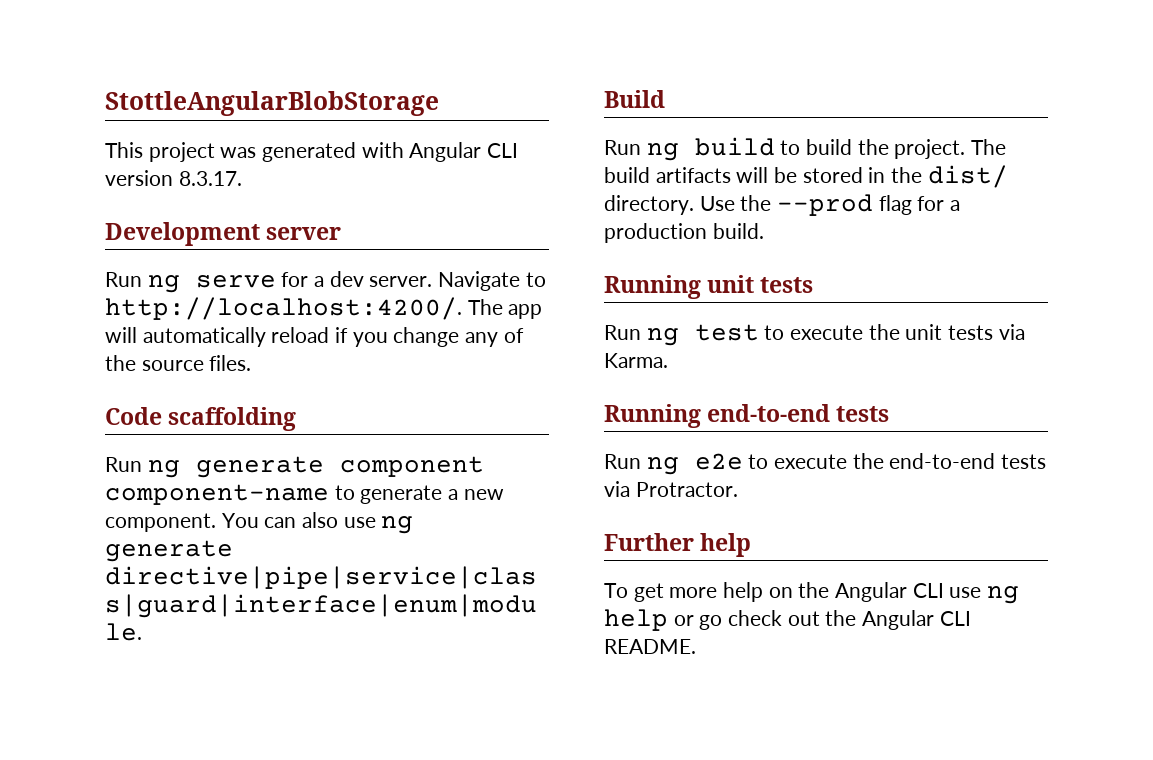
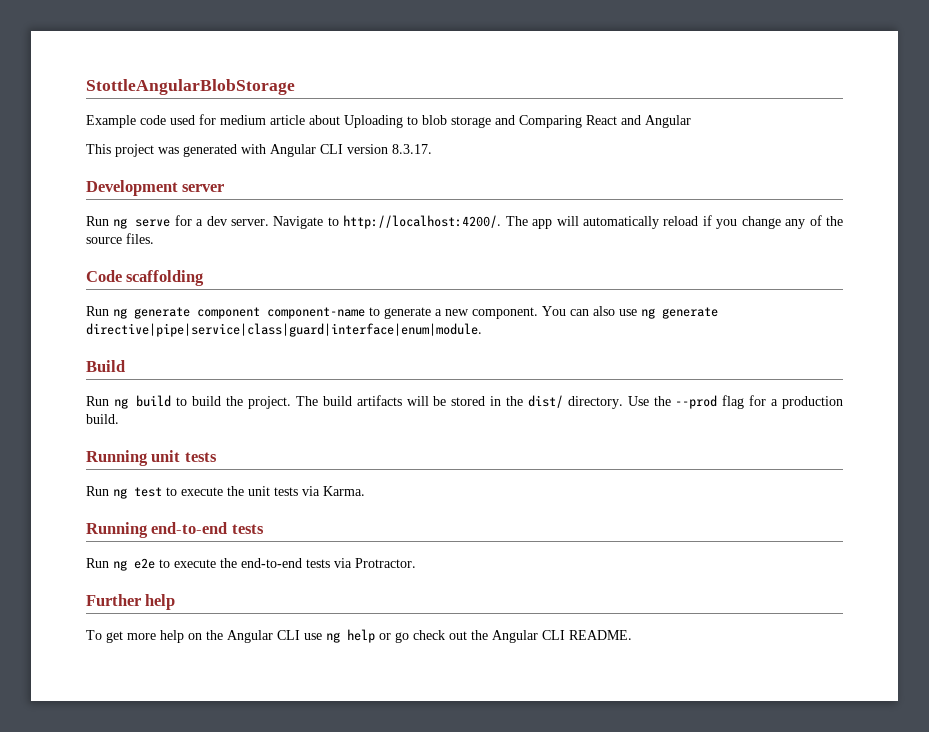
(439, 103) none -> [86,114,691,128] // Example code used for medium article about Uploading to blob storage and Comparing React and Angular

